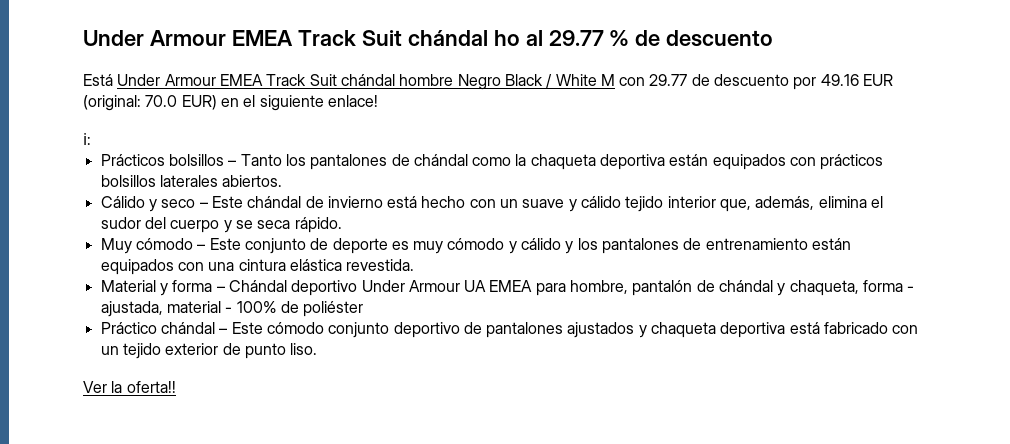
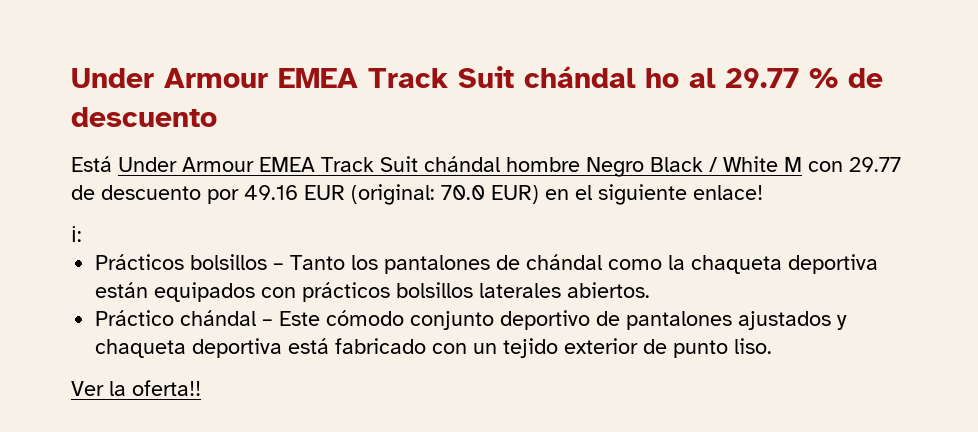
[100,196,884,212] [100,217,342,233] [100,238,852,254] [100,259,415,275] [100,280,915,296] [100,301,364,317] // Cálido y seco – Este chándal de invierno está hecho con un suave y cálido tejido interior que, además, elimina el sudor del cuerpo y se seca rápido. // Muy cómodo – Este conjunto de deporte es muy cómodo y cálido y los pantalones de entrenamiento están equipados con una cintura elástica revestida. // Material y forma – Chándal deportivo Under Armour UA EMEA para hombre, pantalón de chándal y chaqueta, forma - ajustada, material - 100% de poliéster -> (651, 290) none

